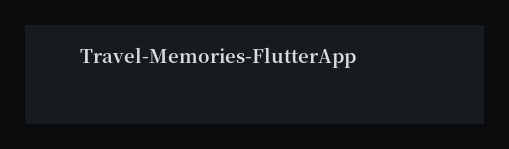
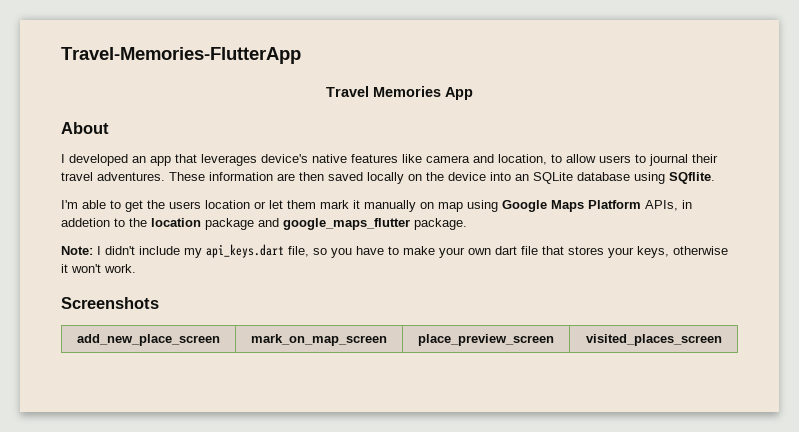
(356, 57) none -> [326,86,473,100] [61,122,109,134] [61,154,718,166] [61,172,715,184] [61,200,692,212] [61,218,467,230] [61,244,728,258] [61,264,136,273] [61,297,159,309] [77,334,220,346] [251,334,387,346] [418,334,554,346] [585,334,722,346] // Travel Memories App // About // I developed an app that leverages device's native features like camera and location, to allow users to journal their travel adventures. These information are then saved locally on the device into an SQLite database using SQflite. // I'm able to get the users location or let them mark it manually on map using Google Maps Platform APIs, in addetion to the location package and google_maps_flutter package. // Note: I didn't include my api_keys.dart file, so you have to make your own dart file that stores your keys, otherwise it won't work. // Screenshots // add_new_place_screen | mark_on_map_screen | place_preview_screen | visited_places_screen

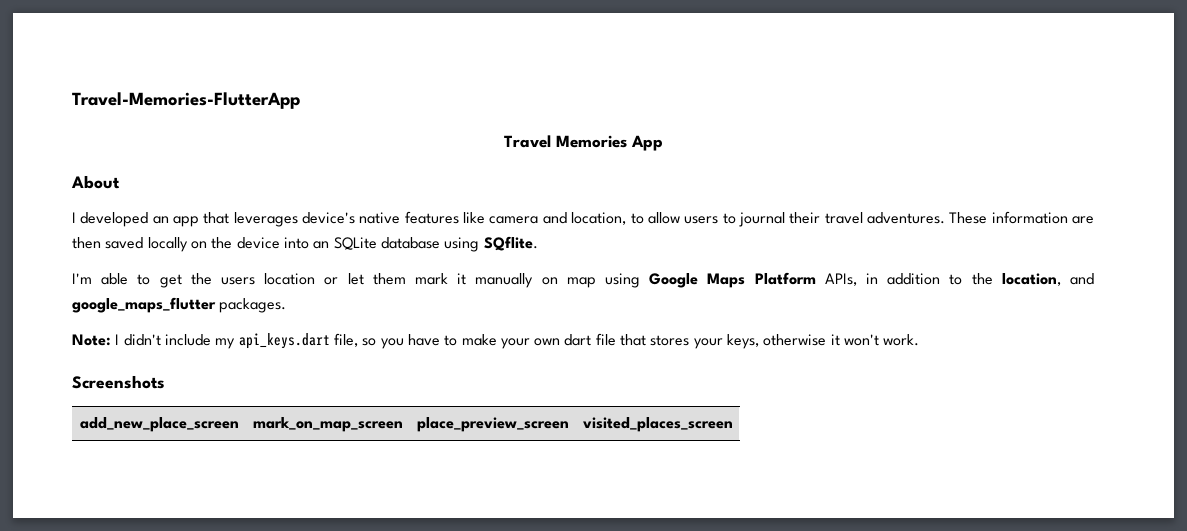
[61,218,110,227] addetion -> [887,273,941,285] addition
[151,218,254,230] location package -> [1001,273,1061,286] location,
[414,218,467,230] package. -> [219,298,287,313] packages.

